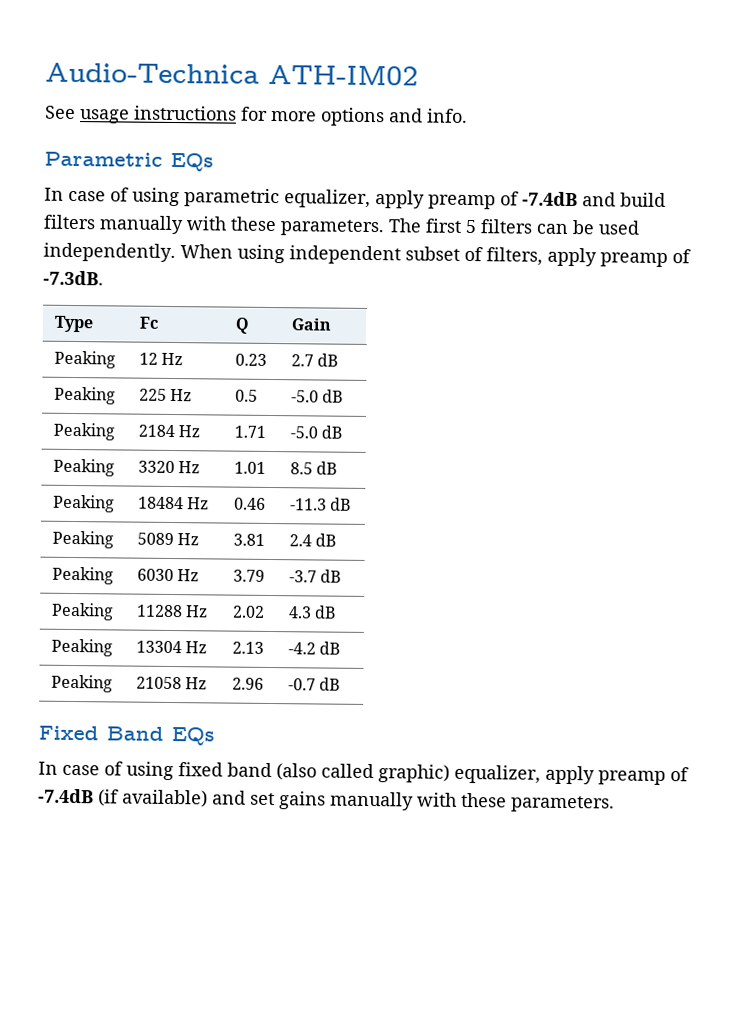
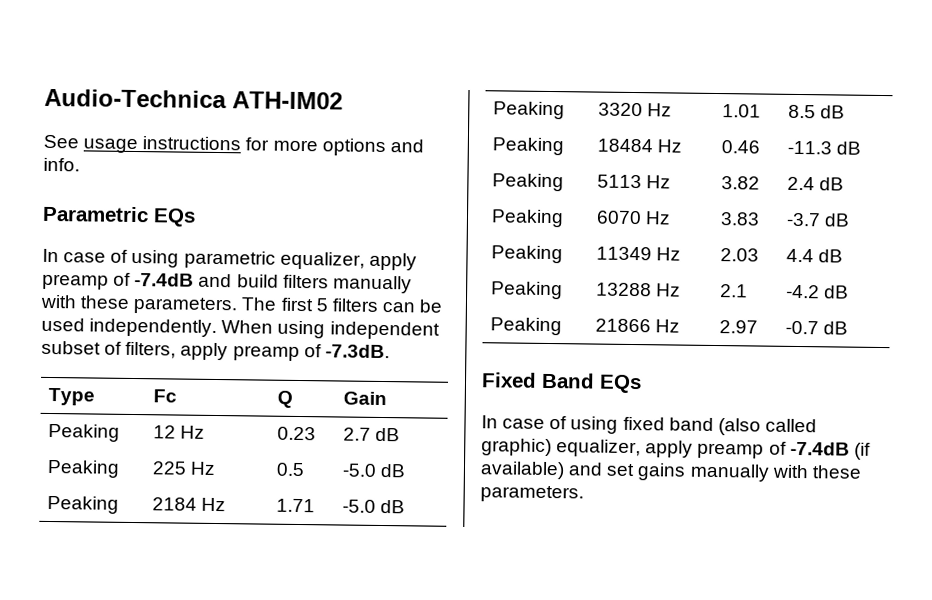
[136,532,200,546] [232,533,265,546] 5089 Hz | 3.81 -> [597,174,672,189] [721,176,761,190] 5113 Hz | 3.82
[136,568,200,582] [232,569,265,582] 6030 Hz | 3.79 -> [596,210,672,225] [720,212,761,226] 6070 Hz | 3.83
[135,604,209,618] [231,605,265,618] [287,605,337,619] [50,638,113,657] [135,640,208,654] [231,641,264,654] 11288 Hz | 2.02 | 4.3 dB // Peaking | 13304 Hz | 2.13 -> [596,246,682,261] [720,248,760,262] [786,248,844,263] [491,281,564,300] [596,282,682,297] [720,284,749,298] 11349 Hz | 2.03 | 4.4 dB // Peaking | 13288 Hz | 2.1
[135,676,208,690] [231,677,264,690] 21058 Hz | 2.96 -> [595,318,681,333] [719,320,759,334] 21866 Hz | 2.97

